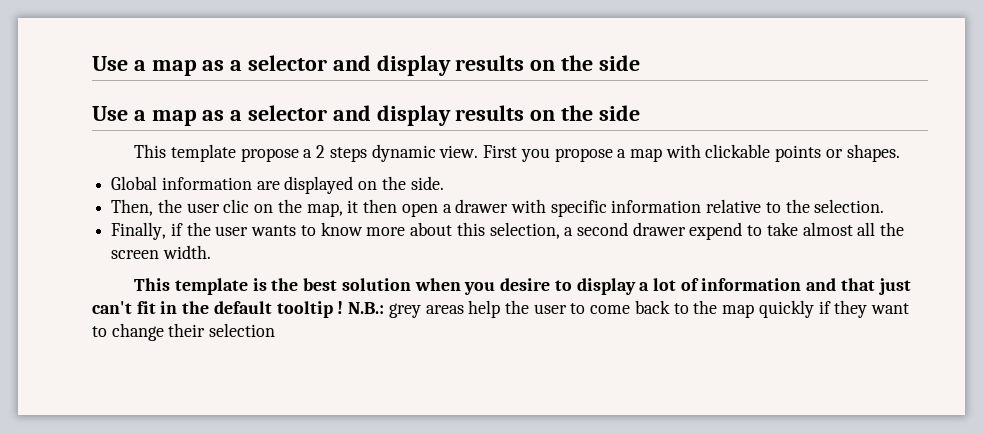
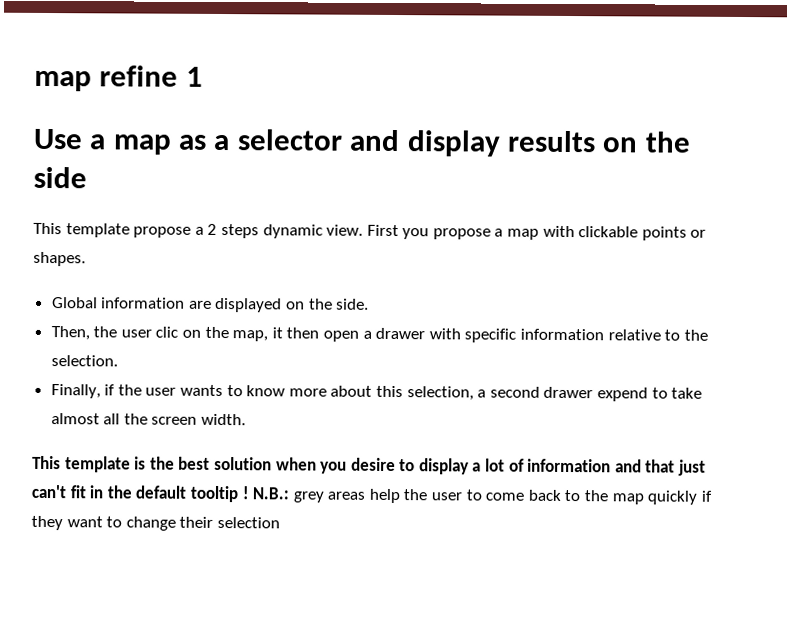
[92,55,640,76] Use a map as a selector and display results on the side -> [34,65,203,92] map refine 1

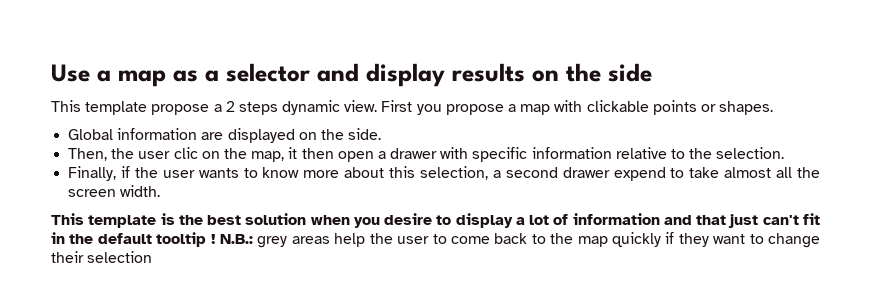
[34,65,203,92] map refine 1 // -> (51, 73) none

